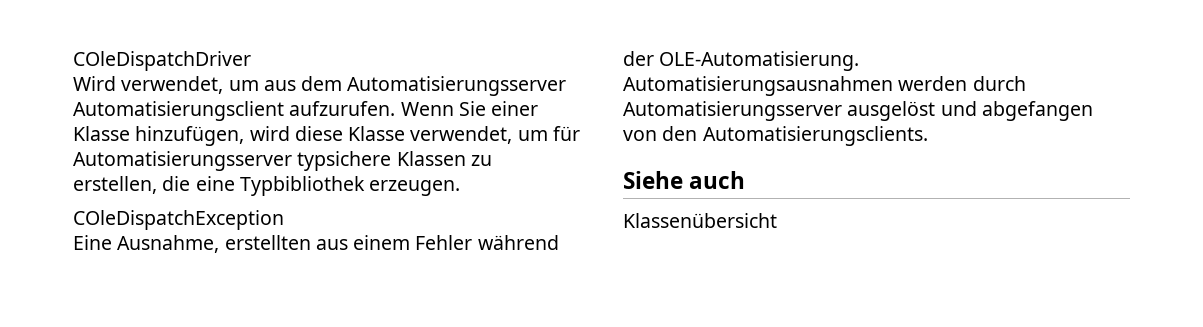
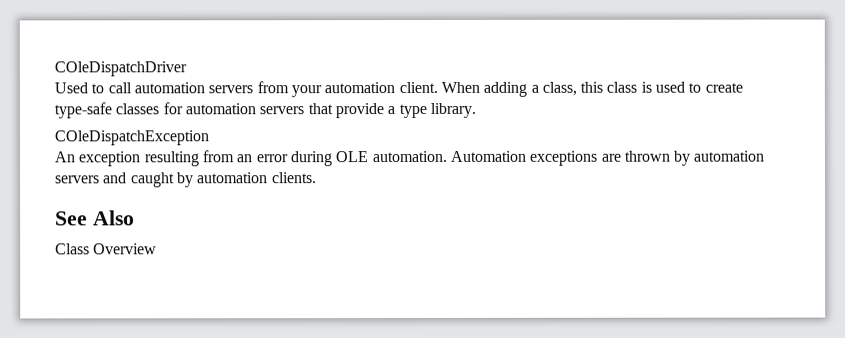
[73,76,567,96] [73,101,539,121] [73,126,580,146] [73,151,492,171] [73,176,461,196] [73,210,284,230] [73,235,559,253] [623,51,860,71] [623,76,1026,96] [623,101,1093,121] [623,126,928,146] [623,171,746,189] [623,213,777,228] Wird verwendet, um aus dem Automatisierungsserver Automatisierungsclient aufzurufen. Wenn Sie einer Klasse hinzufügen, wird diese Klasse verwendet, um für Automatisierungsserver typsichere Klassen zu erstellen, die eine Typbibliothek erzeugen. // COleDispatchException // Eine Ausnahme, erstellten aus einem Fehler während der OLE-Automatisierung. Automatisierungsausnahmen werden durch Automatisierungsserver ausgelöst und abgefangen von den Automatisierungsclients. // Siehe auch // Klassenübersicht -> [54,81,743,98] [54,102,476,119] [54,130,209,146] [54,150,765,167] [55,172,317,188] [55,210,135,226] [55,243,158,255] Used to call automation servers from your automation client. When adding a class, this class is used to create type-safe classes for automation servers that provide a type library. // COleDispatchException // An exception resulting from an error during OLE automation. Automation exceptions are thrown by automation servers and caught by automation clients. // See Also // Class Overview

